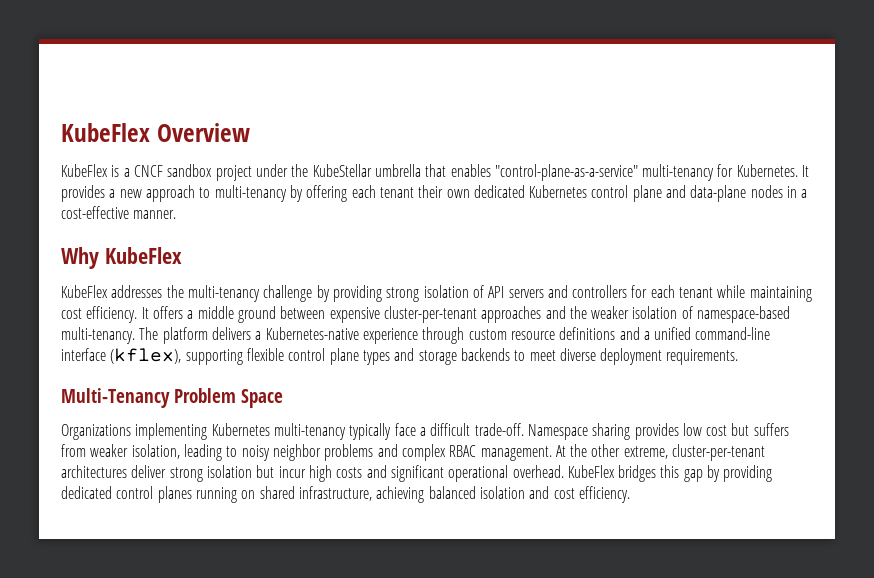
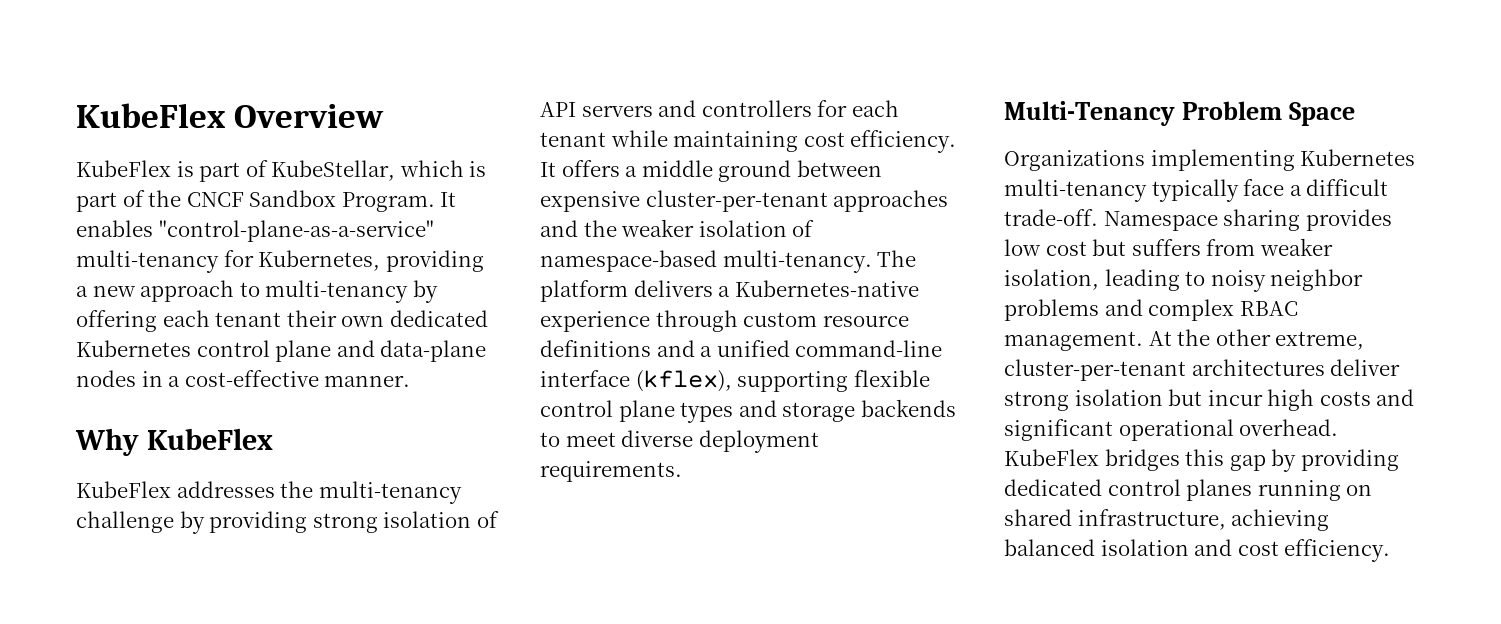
[123,164,447,181] a CNCF sandbox project under the KubeStellar umbrella that -> [199,160,487,182] [76,190,457,212] part of KubeStellar, which is part of the CNCF Sandbox Program. It
[736,164,810,177] [61,185,105,202] Kubernetes. It provides -> [258,250,484,272] Kubernetes, providing

